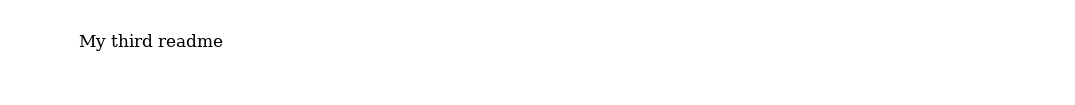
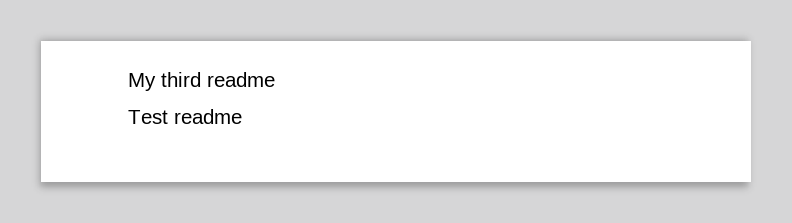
(223, 40) none -> [128,109,242,124] // Test readme

